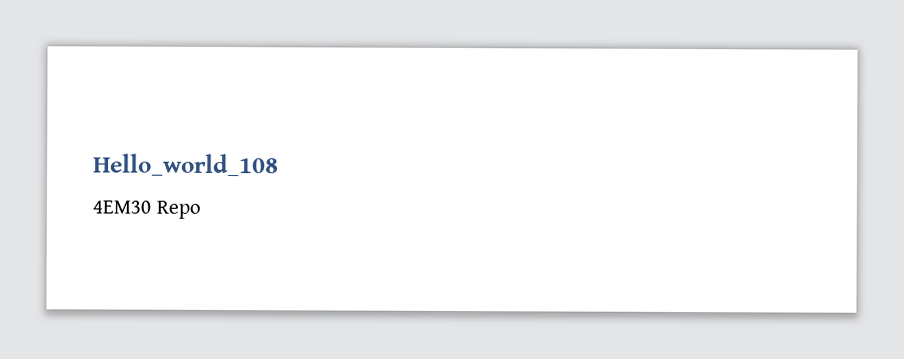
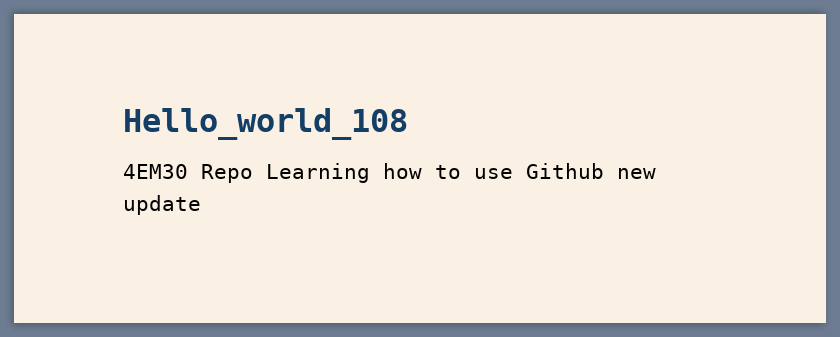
(201, 209) none -> [266,163,656,183] [123,195,201,215] Learning how to use Github new update

